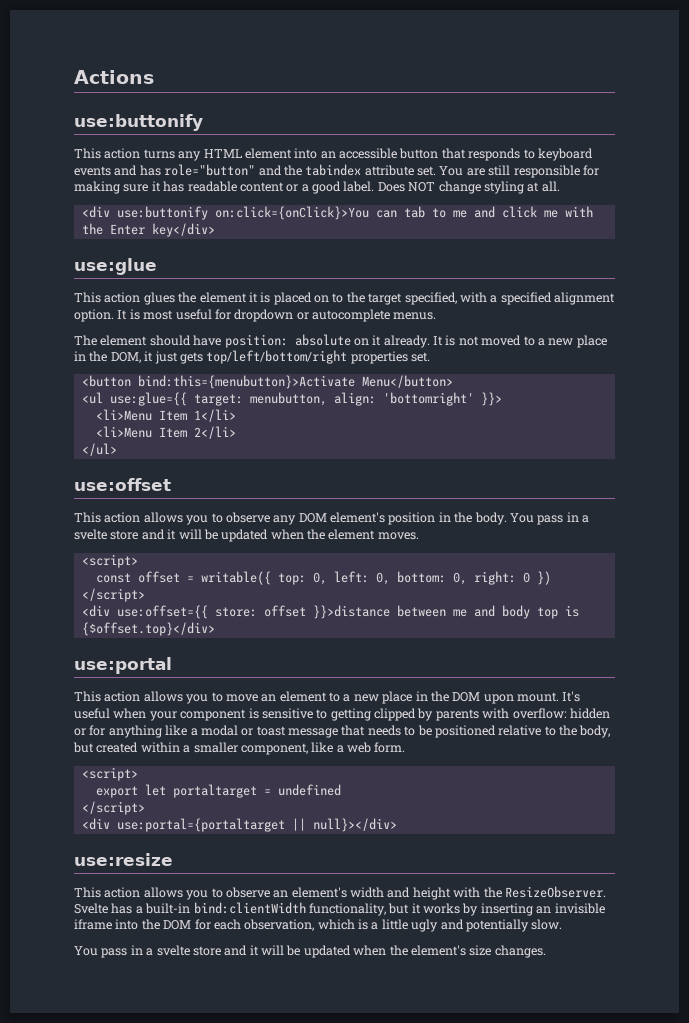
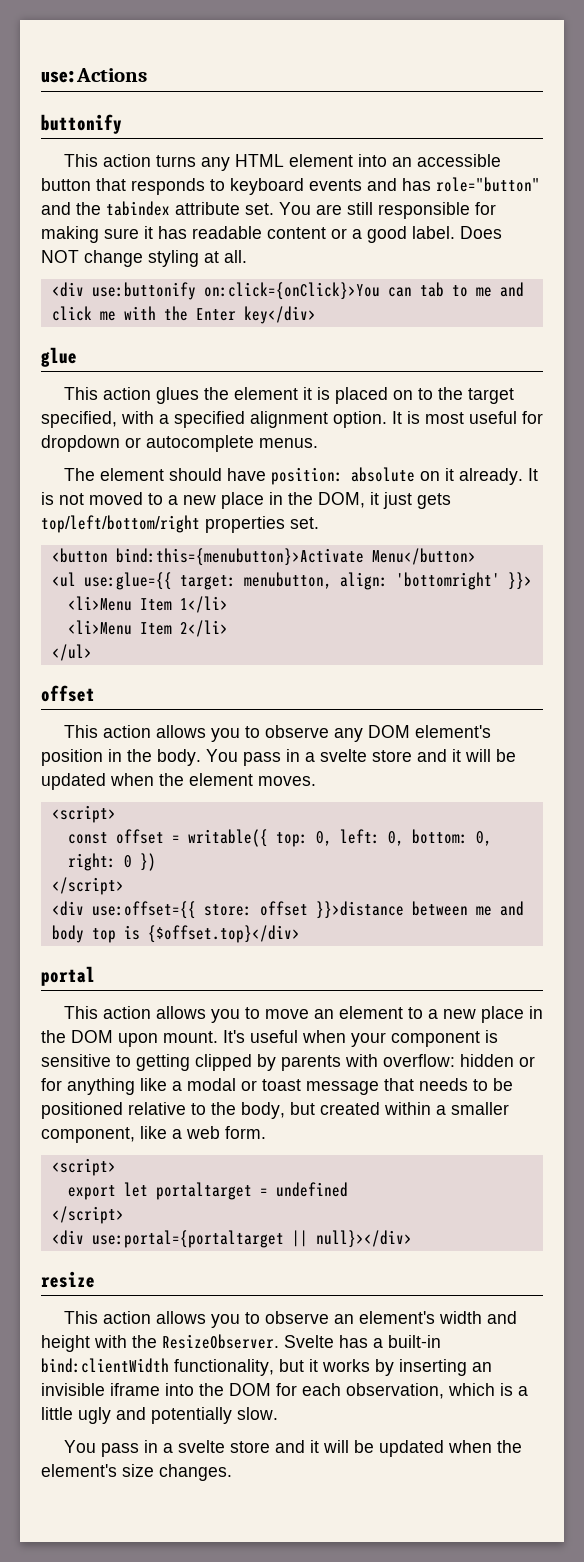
[74,70,154,84] [74,114,203,131] Actions // use:buttonify -> [41,68,147,83] [41,114,122,134] use:Actions // buttonify
[74,258,157,275] use:glue -> [41,347,77,367] glue
[74,478,171,491] use:offset -> [41,685,95,702] offset
[74,657,172,674] use:portal -> [41,966,95,986] portal
[74,853,173,866] use:resize -> [41,1271,95,1288] resize

